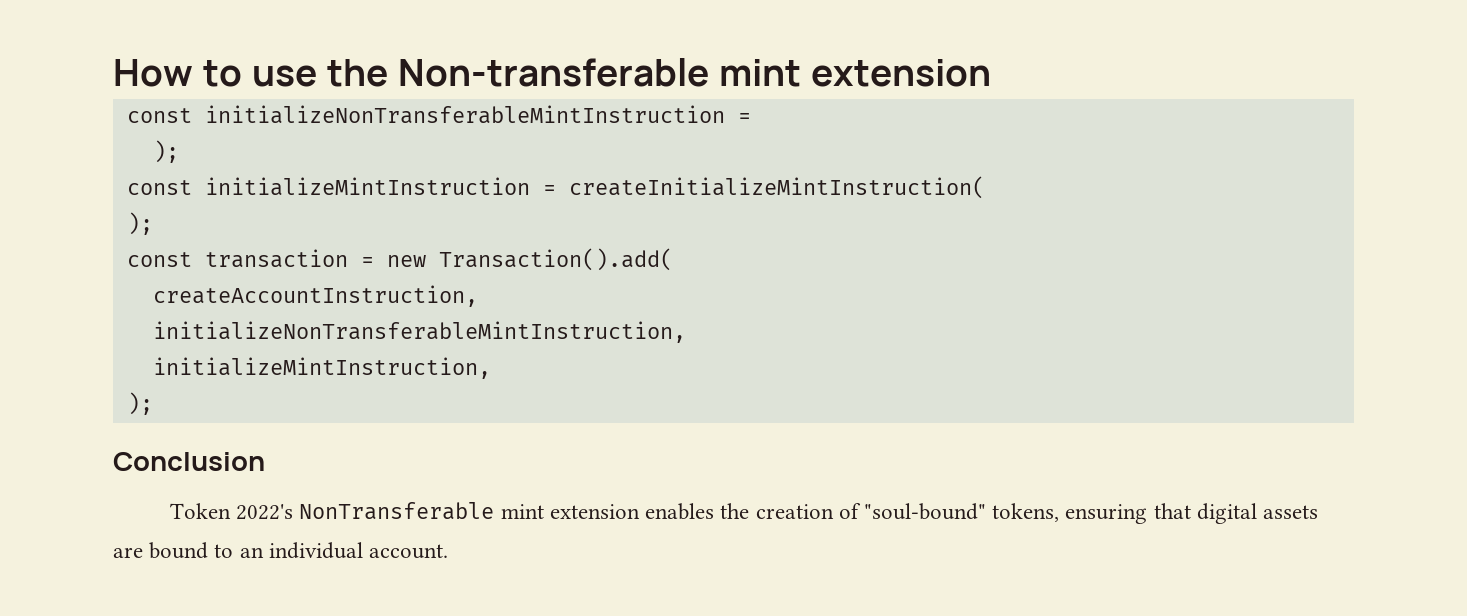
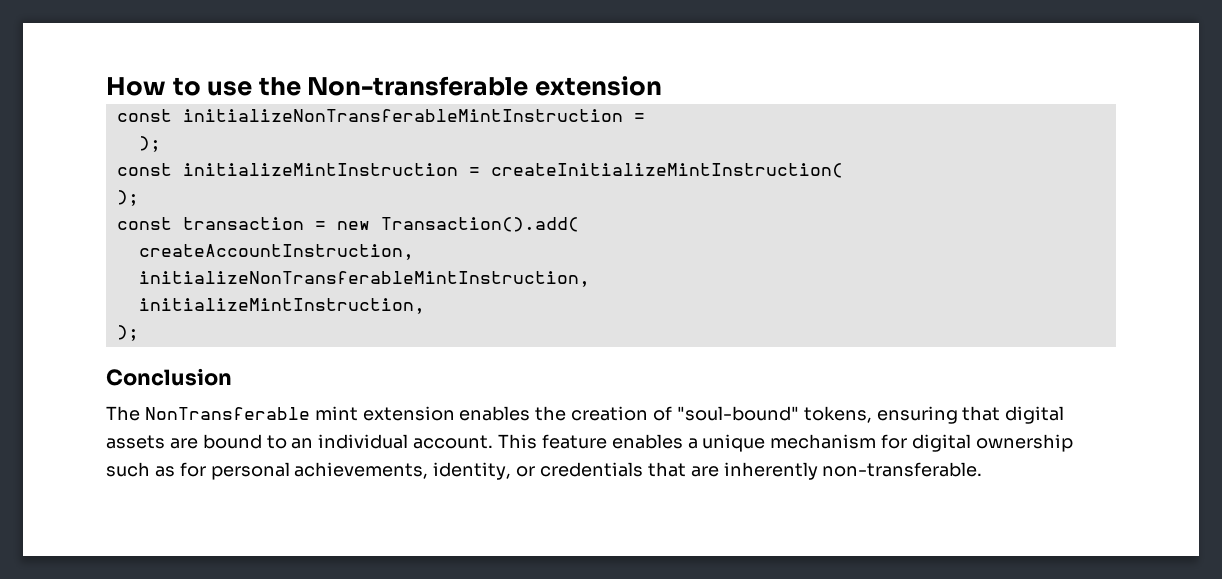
[718,59,801,87] mint -> (529, 86) none
[170,503,294,520] Token 2022's -> [106,406,140,421] The
(449, 551) none -> [498,434,1073,452] [106,462,983,480] This feature enables a unique mechanism for digital ownership such as for personal achievements, identity, or credentials that are inherently non-transferable.

